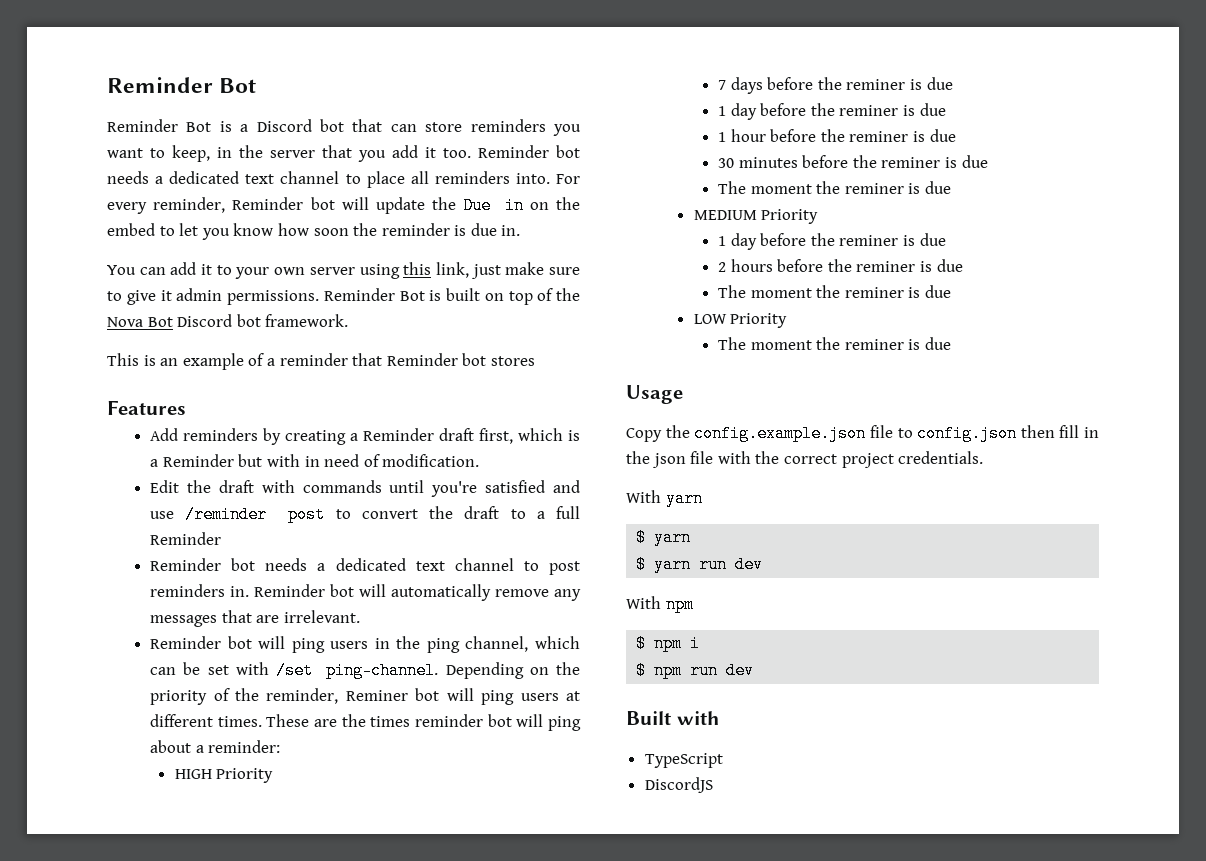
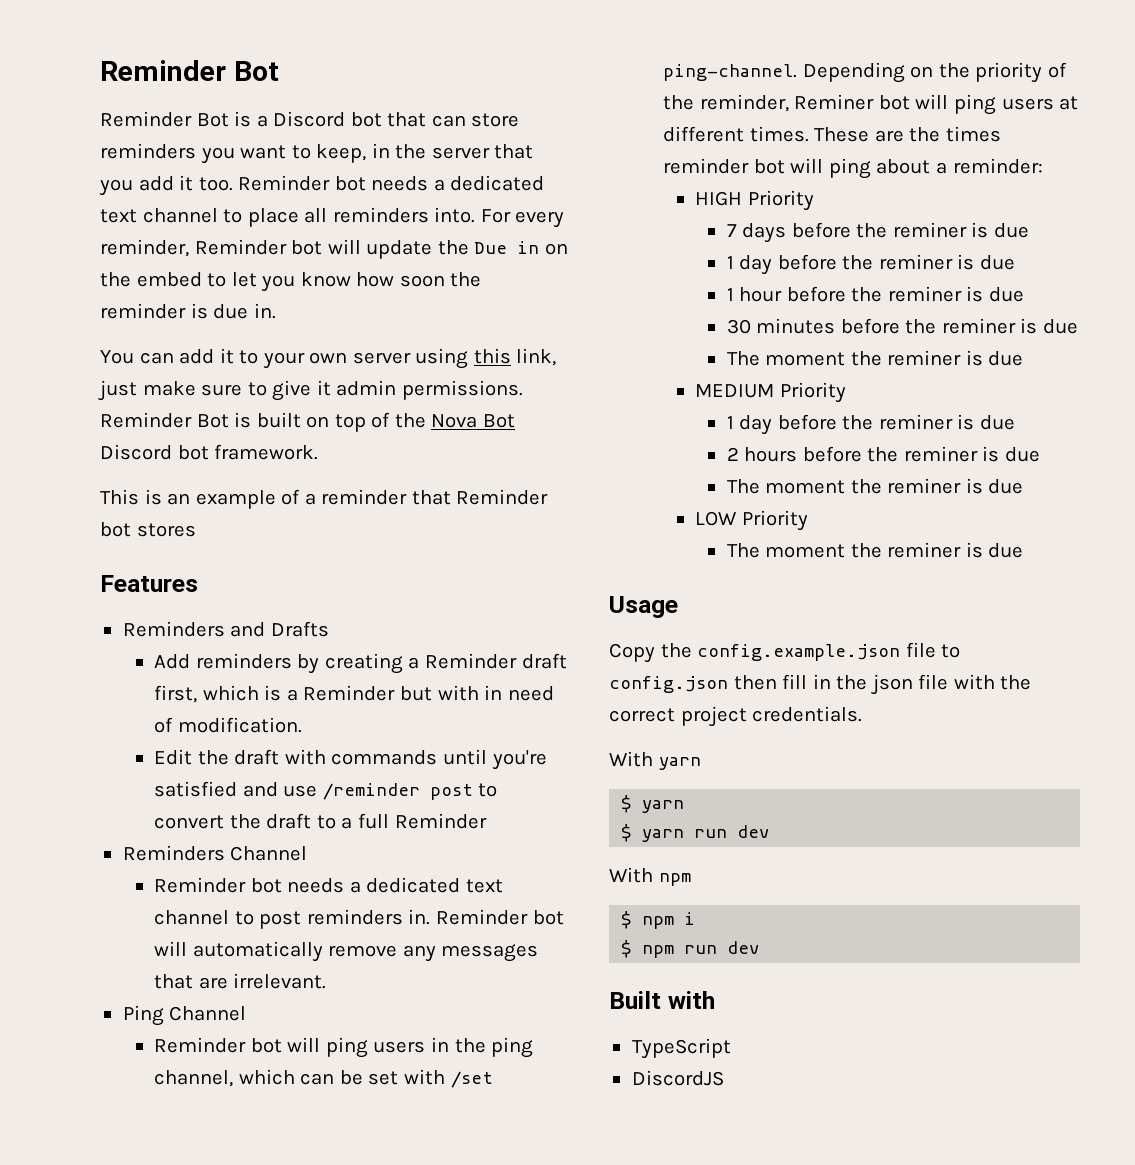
(186, 407) none -> [122,621,329,637] // Reminders and Drafts
(222, 538) none -> [122,845,308,861] // Reminders Channel
(360, 616) none -> [122,1005,247,1026] // Ping Channel

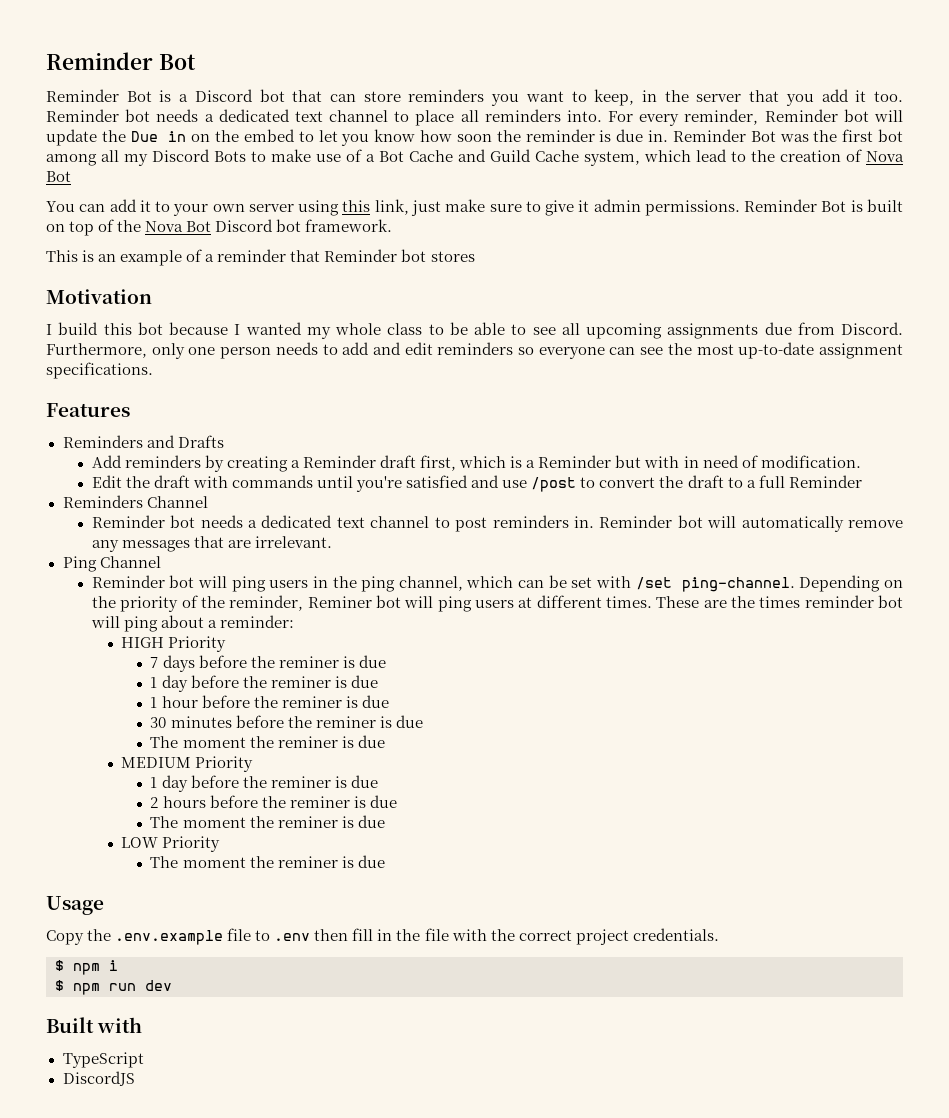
(276, 311) none -> [672,129,903,142] [46,149,904,166] [46,171,71,182] Reminder Bot was the first bot among all my Discord Bots to make use of a Bot Cache and Guild Cache system, which lead to the creation of Nova Bot
(196, 530) none -> [46,289,152,304] [46,322,903,339] [46,342,904,359] [46,362,153,379] // Motivation // I build this bot because I wanted my whole class to be able to see all upcoming assignments due from Discord. Furthermore, only one person needs to add and edit reminders so everyone can see the most up-to-date assignment specifications.
[322,783,473,800] /reminder post -> [531,477,577,492] /post
[697,644,901,661] config.example.json -> [115,930,224,945] .env.example
[609,676,728,693] config.json -> [274,933,311,941] .env
[870,674,913,695] json -> (421, 935) none
[609,751,701,770] [621,795,685,813] [621,824,770,842] [609,867,691,886] // With yarn // $ yarn // $ yarn run dev // With npm -> (719, 934) none

